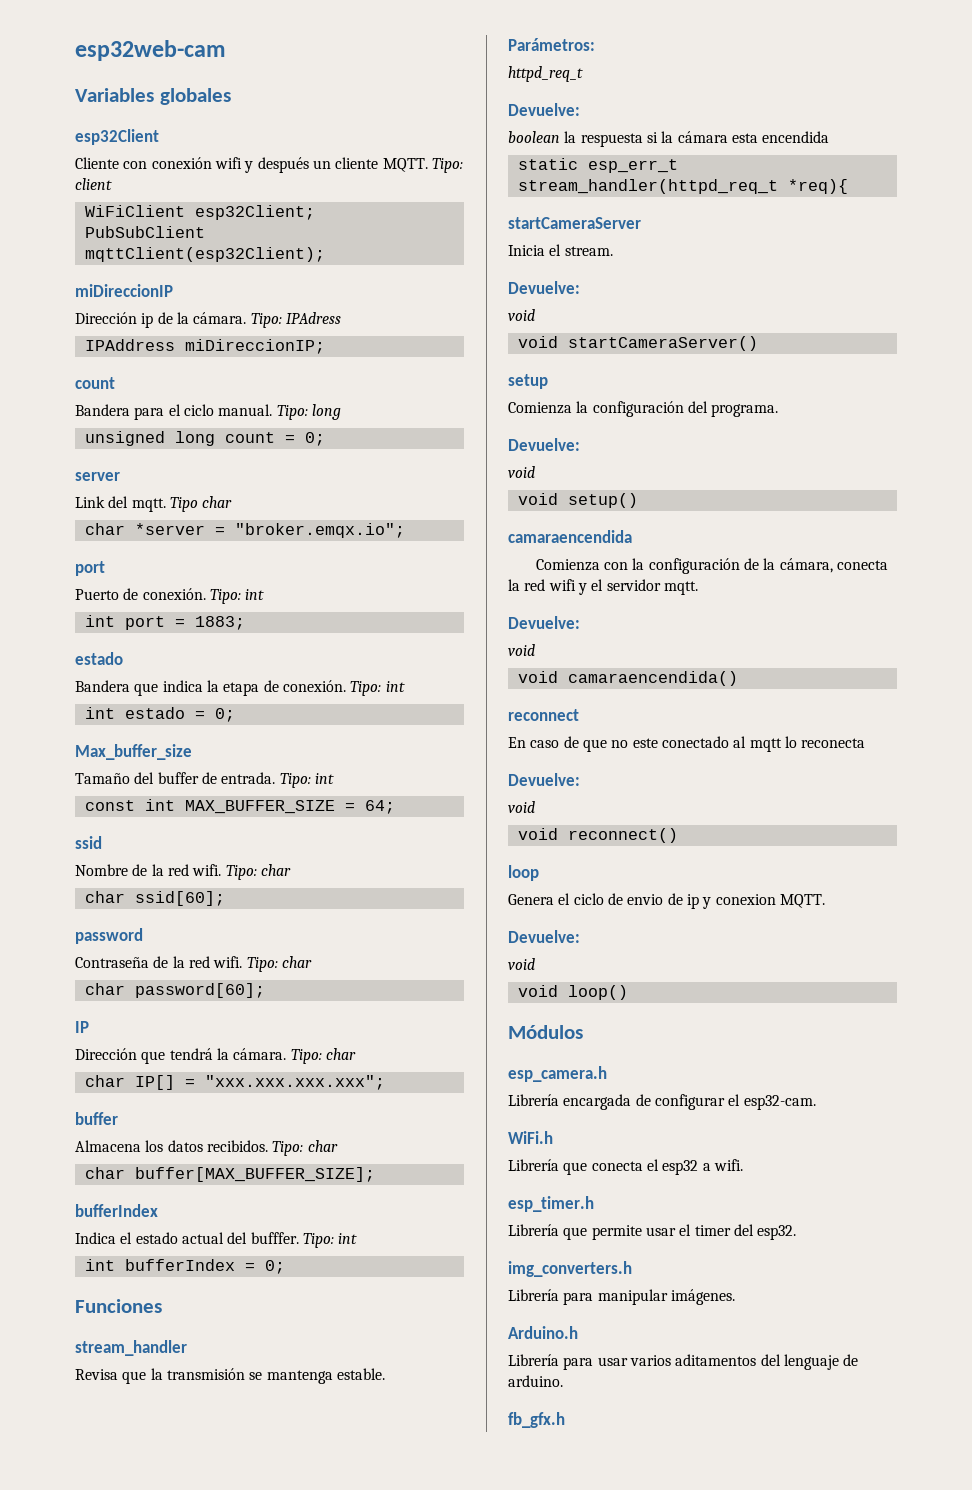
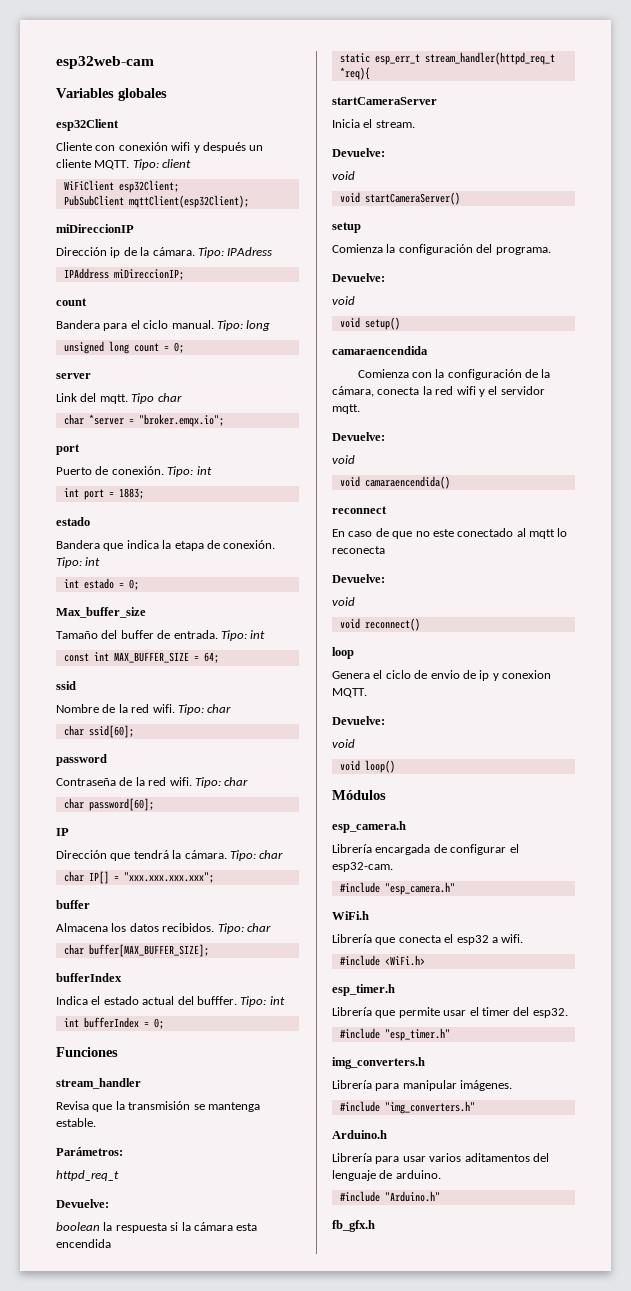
(816, 1102) none -> [339,882,455,895] // #include "esp_camera.h"
(743, 1165) none -> [339,955,425,966] // #include <WiFi.h>
(797, 1232) none -> [339,1028,450,1041] // #include "esp_timer.h"
(735, 1297) none -> [339,1101,475,1114] // #include "img_converters.h"
(563, 1381) none -> [339,1191,440,1202] // #include "Arduino.h"

